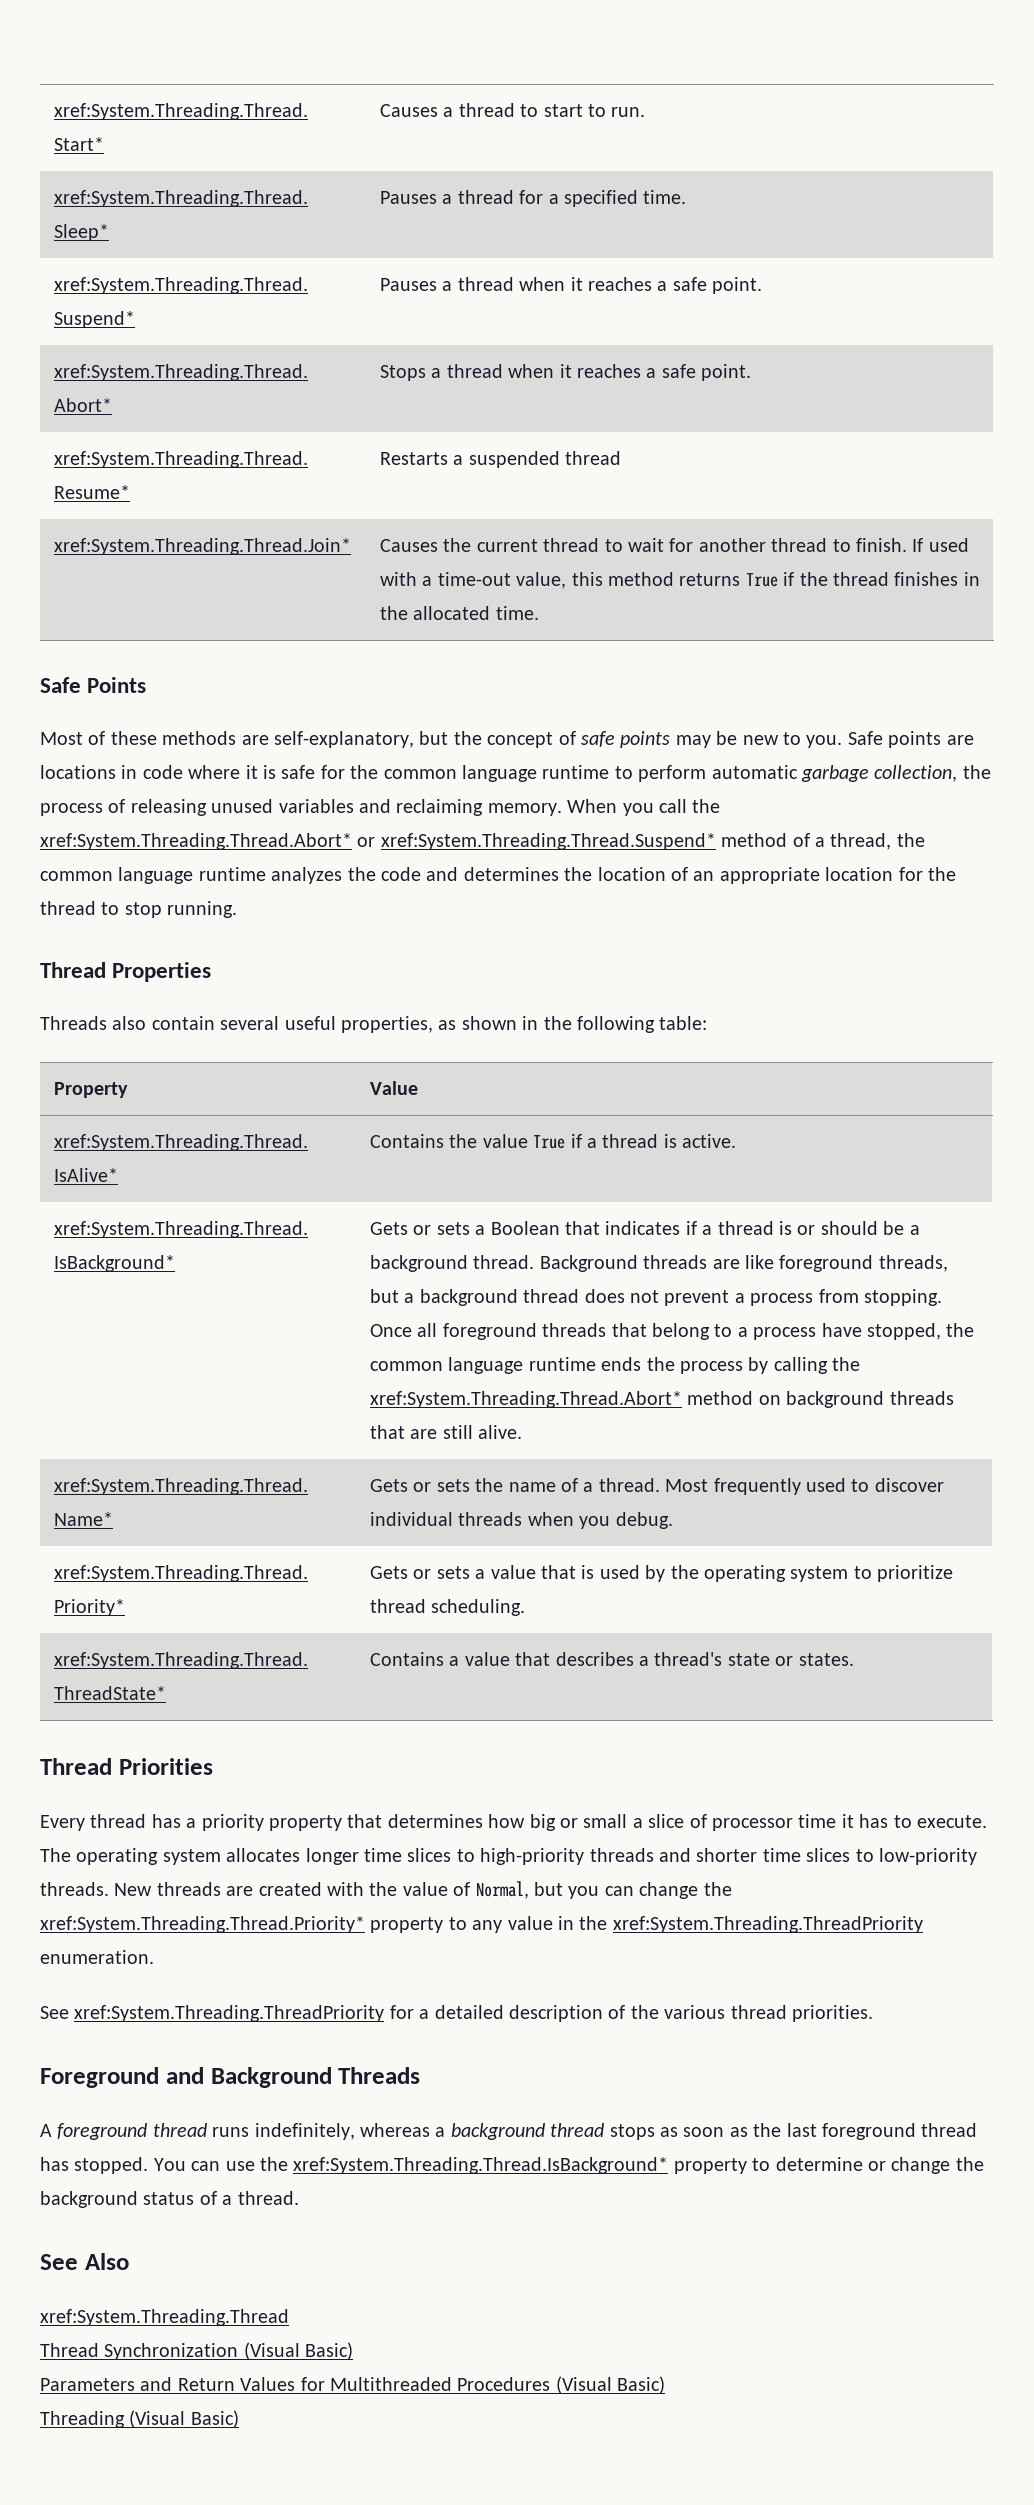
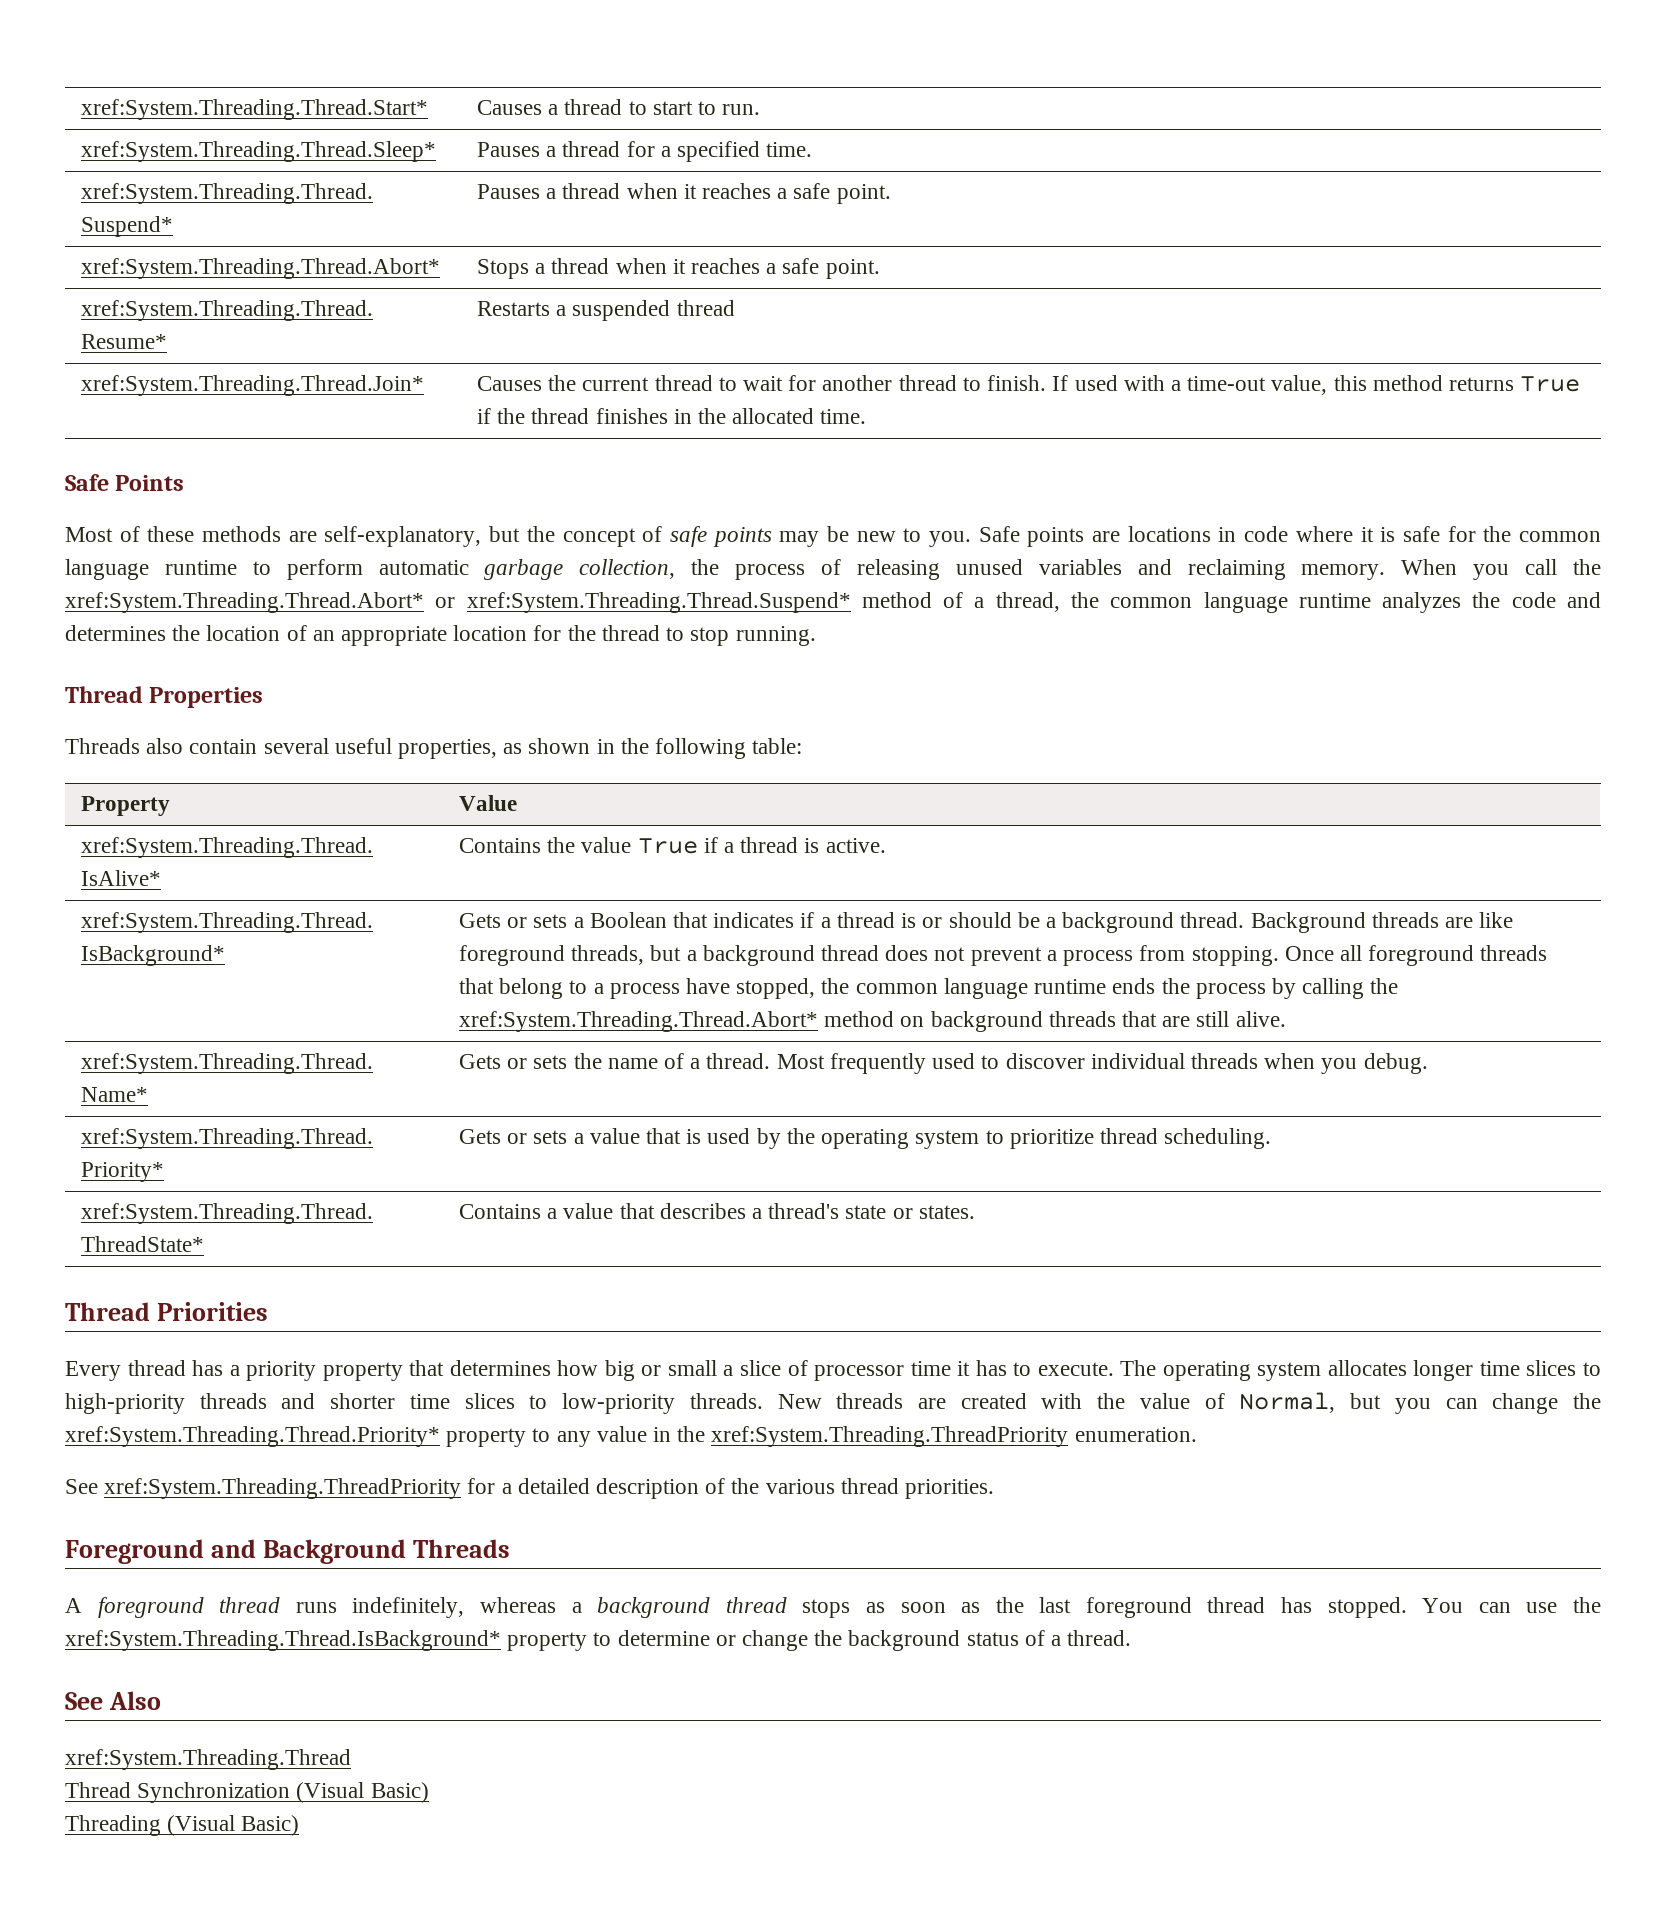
[40,2376,666,2394] // Parameters and Return Values for Multithreaded Procedures (Visual Basic) -> (429, 1792) none

